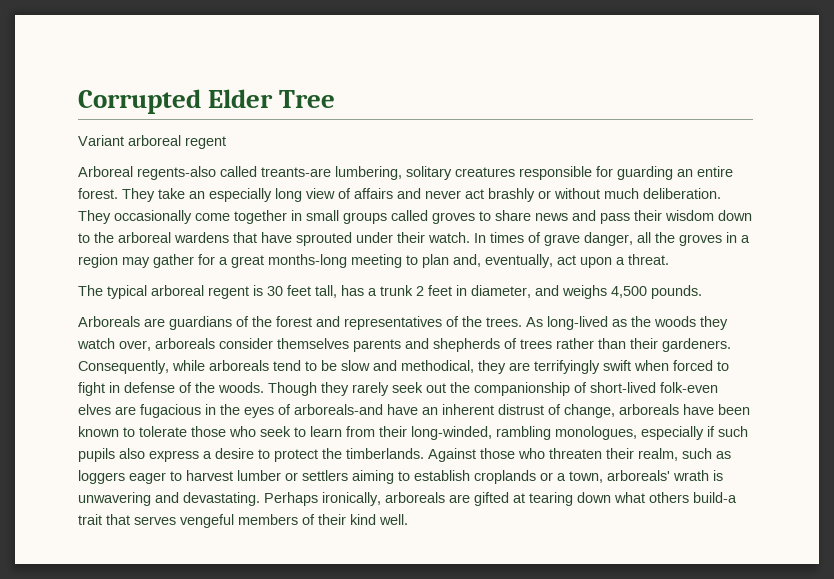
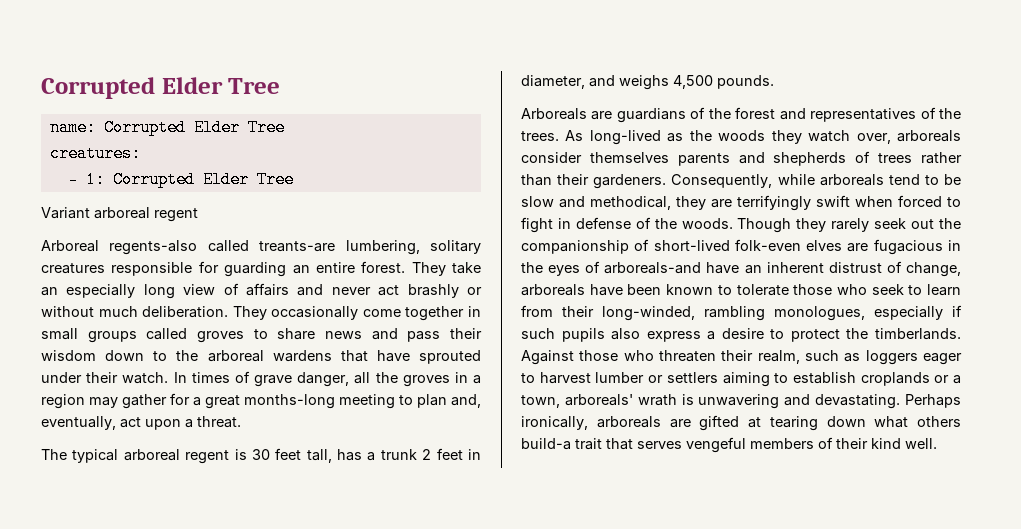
[78,89,336,114] Corrupted Elder Tree -> [41,77,281,99] [49,119,285,136] [49,145,141,162] [67,171,294,188] Corrupted Elder Tree // name: Corrupted Elder Tree // creatures: // - 1: Corrupted Elder Tree

